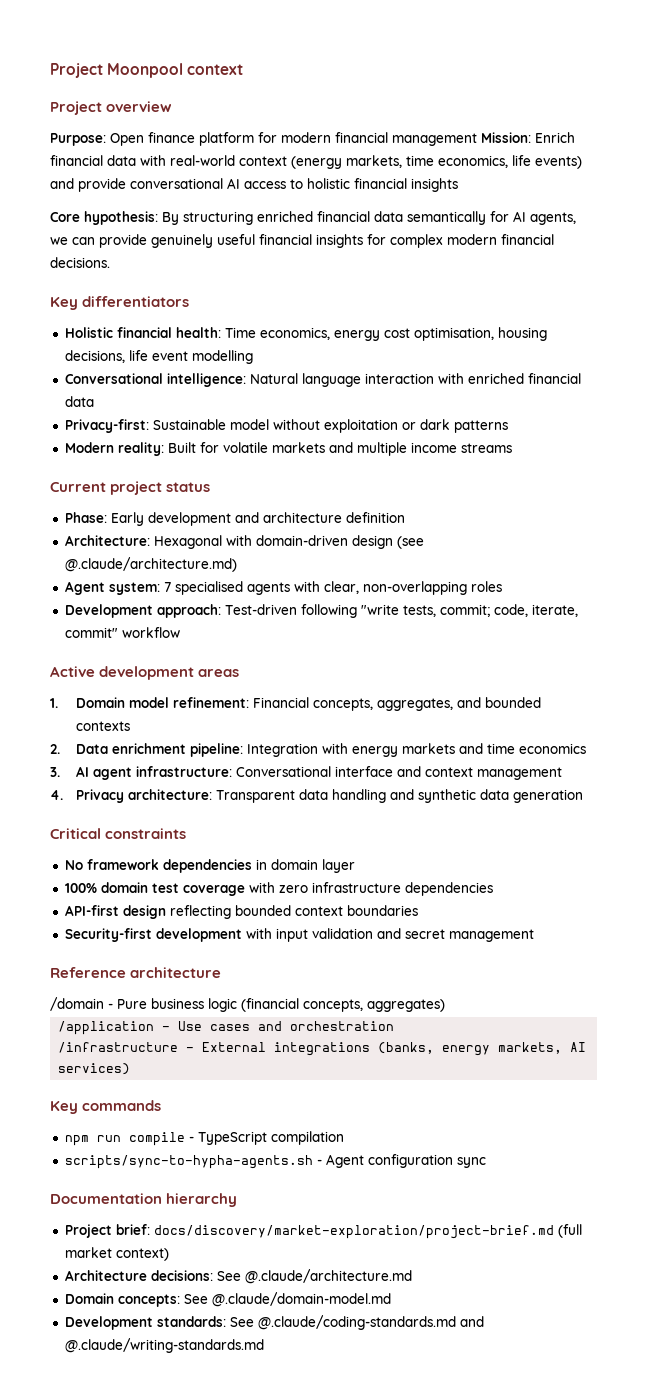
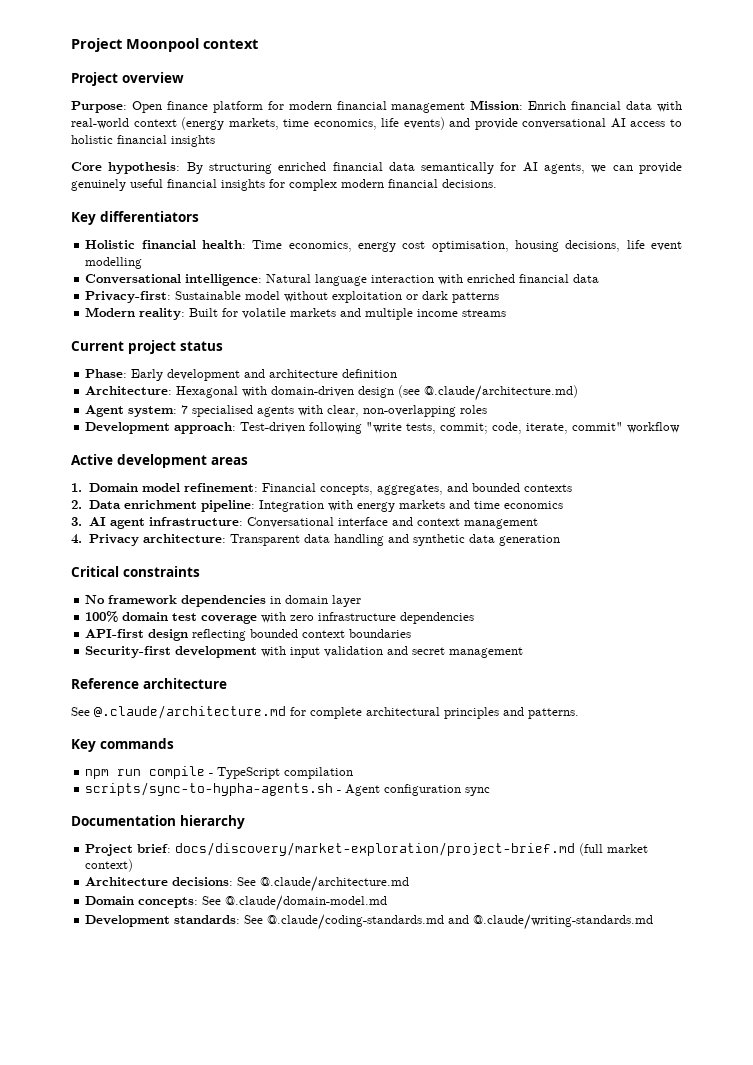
[50,997,445,1012] [58,1021,395,1035] [58,1042,587,1056] [58,1063,131,1075] /domain - Pure business logic (financial concepts, aggregates) // /application - Use cases and orchestration // /infrastructure - External integrations (banks, energy markets, AI services) -> [71,705,579,719] See @.claude/architecture.md for complete architectural principles and patterns.

